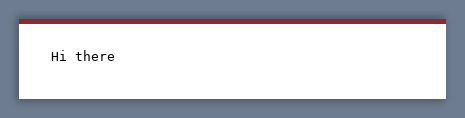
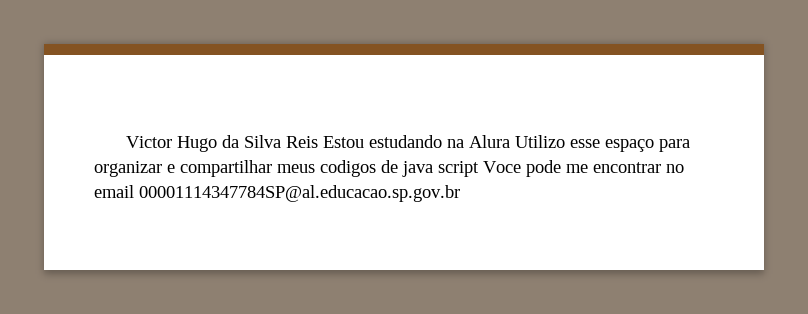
[51,50,115,61] Hi there -> [126,135,691,152] [94,160,684,177] [94,185,460,202] Victor Hugo da Silva Reis Estou estudando na Alura Utilizo esse espaço para organizar e compartilhar meus codigos de java script Voce pode me encontrar no email 00001114347784SP@al.educacao.sp.gov.br

